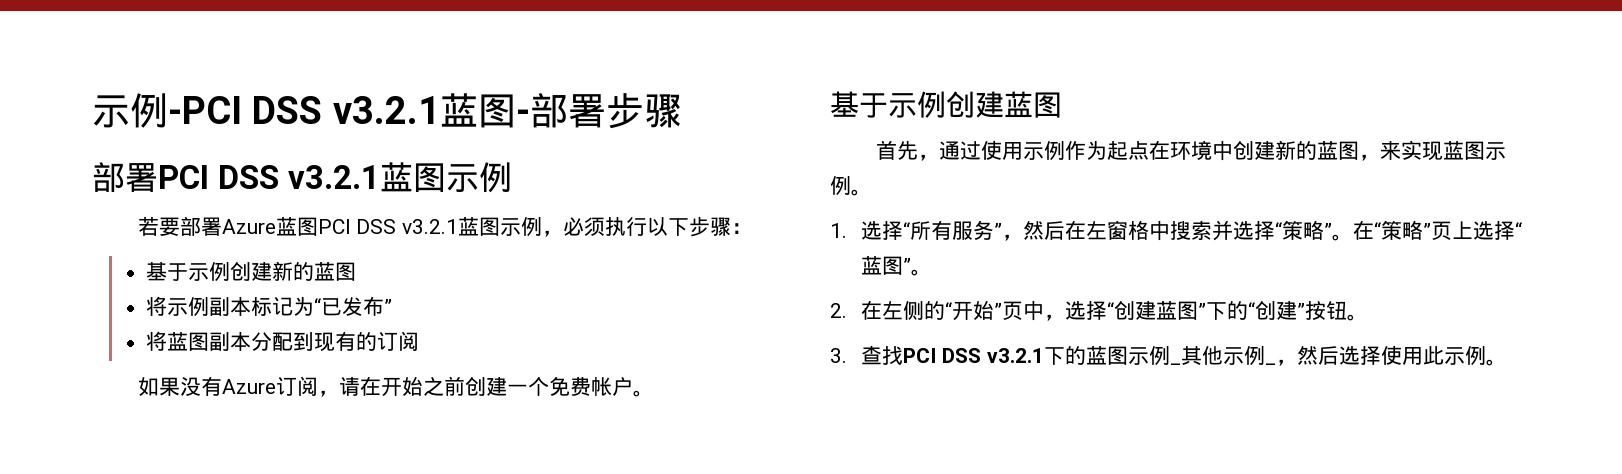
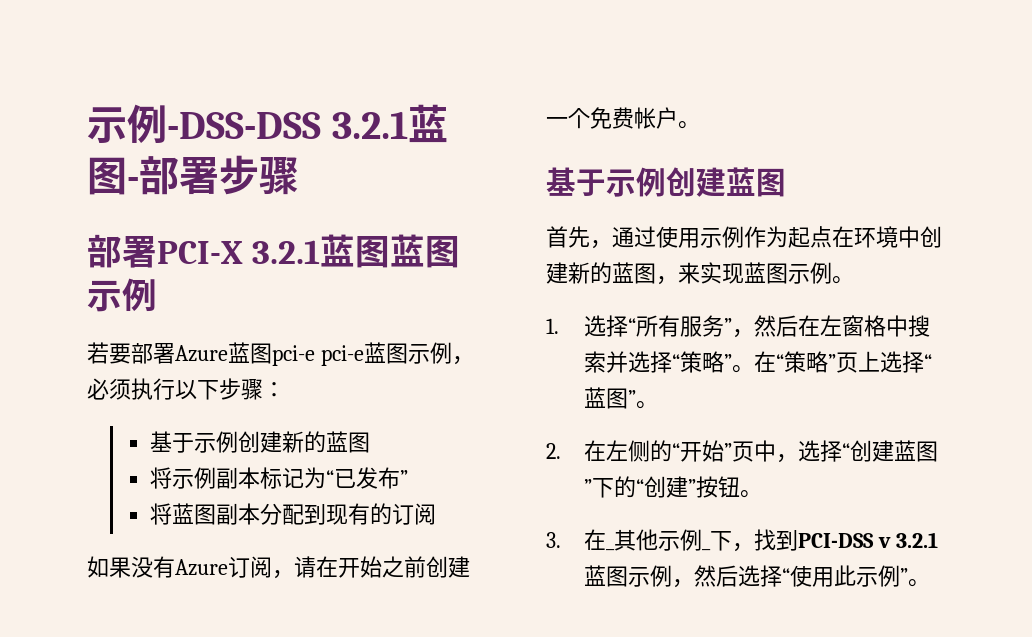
[92,93,440,128] 示例-PCI DSS v3.2.1 -> [87,104,408,143] 示例-DSS-DSS 3.2.1
[158,165,380,189] PCI DSS v3.2.1 -> [157,234,391,268] PCI-X 3.2.1蓝图
[317,219,458,234] PCI DSS v3.2.1 -> [272,345,364,366] pci-e pci-e
[861,345,1276,366] 查找PCI DSS v3.2.1下的蓝图示例_其他示例_ -> [584,529,939,552] [584,565,673,587] 在_其他示例_下，找到PCI-DSS v 3.2.1蓝图示例
(1381, 355) none -> [782,568,791,584] “
(1486, 356) none -> [900,568,909,584] ”

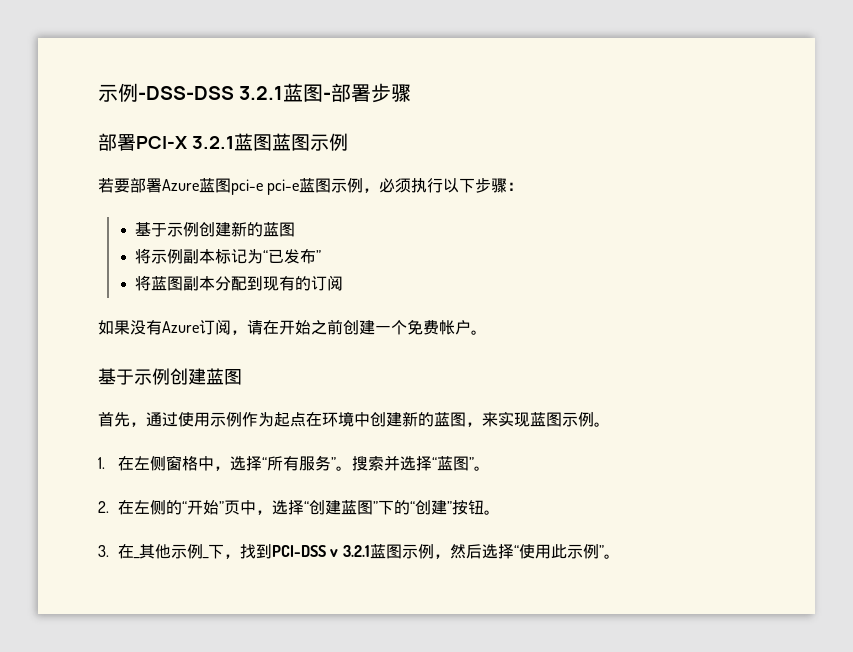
(559, 326) none -> [117,455,230,471] 在左侧窗格中，
[732,315,931,338] [584,351,881,373] ，然后在左窗格中搜索并选择“策略”。在“策略”页上 -> [335,455,400,471] 。搜索并

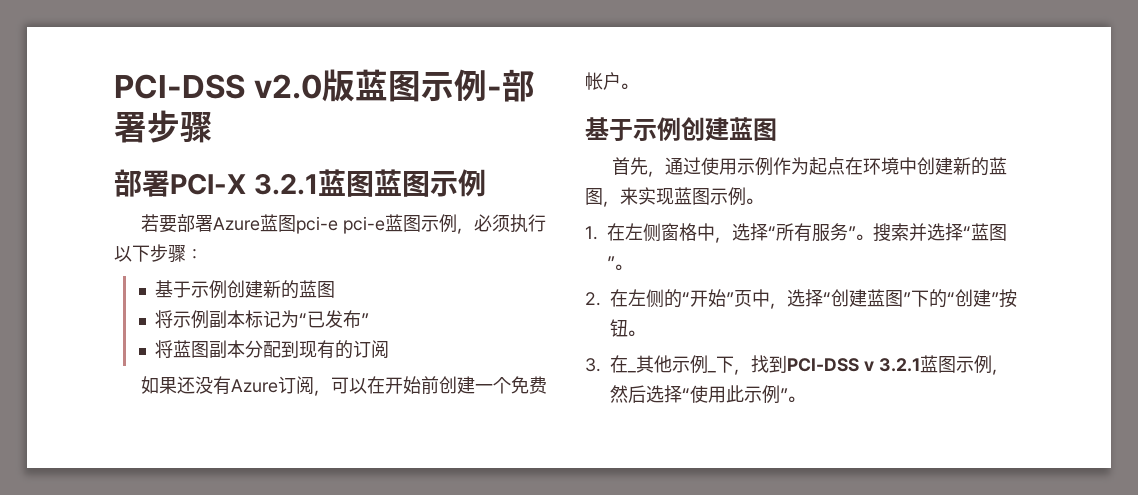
[98,83,324,102] 示例-DSS-DSS 3.2.1蓝图 -> [114,69,487,102] PCI-DSS v2.0版蓝图示例
(130, 327) none -> [177,376,196,394] 还
[247,320,327,335] 请在开始之 -> [331,376,422,394] 可以在开始

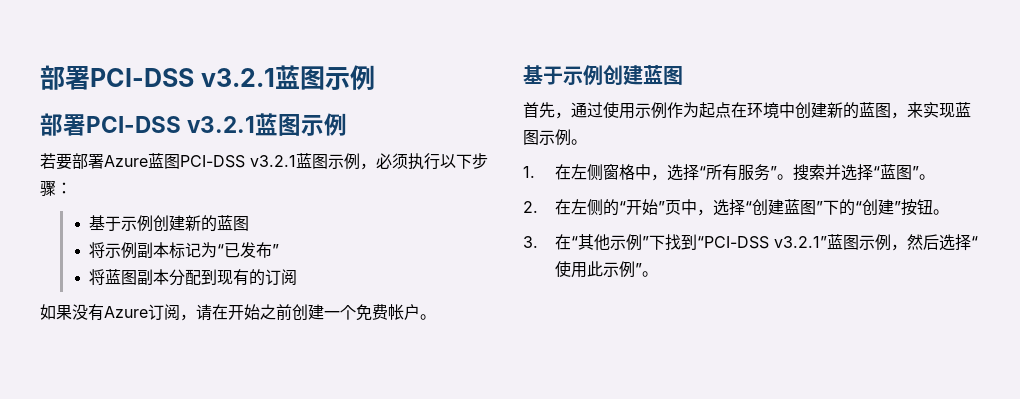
[114,69,535,102] [114,110,213,143] [114,169,374,197] PCI-DSS v2.0版蓝图示例-部署步骤 // 部署PCI-X 3.2.1蓝图 -> [40,65,375,90] [40,113,256,136] 部署PCI-DSS v3.2.1蓝图示例 // 部署PCI-DSS v3.2.1
[296,216,386,234] pci-e pci-e -> [180,155,296,168] PCI-DSS v3.2.1
[177,376,196,394] 还 -> (72, 312) none
[331,376,422,394] 可以在开始 -> [196,304,276,321] 请在开始之
[627,371,636,373] _ -> [570,236,578,248] “
[707,355,920,375] _下，找到PCI-DSS v 3.2.1 -> [641,234,827,250] ”下找到“PCI-DSS v3.2.1”

